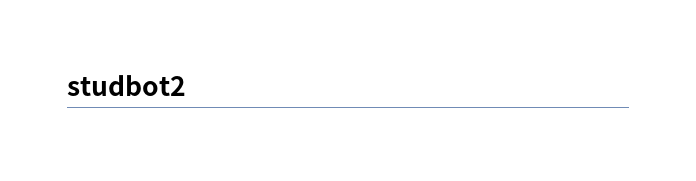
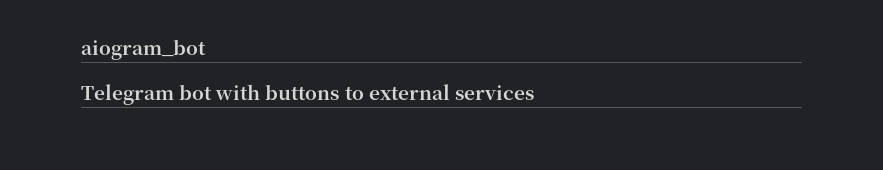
[67,75,186,96] studbot2 -> [81,39,206,60] [81,84,534,105] aiogram_bot // Telegram bot with buttons to external services

